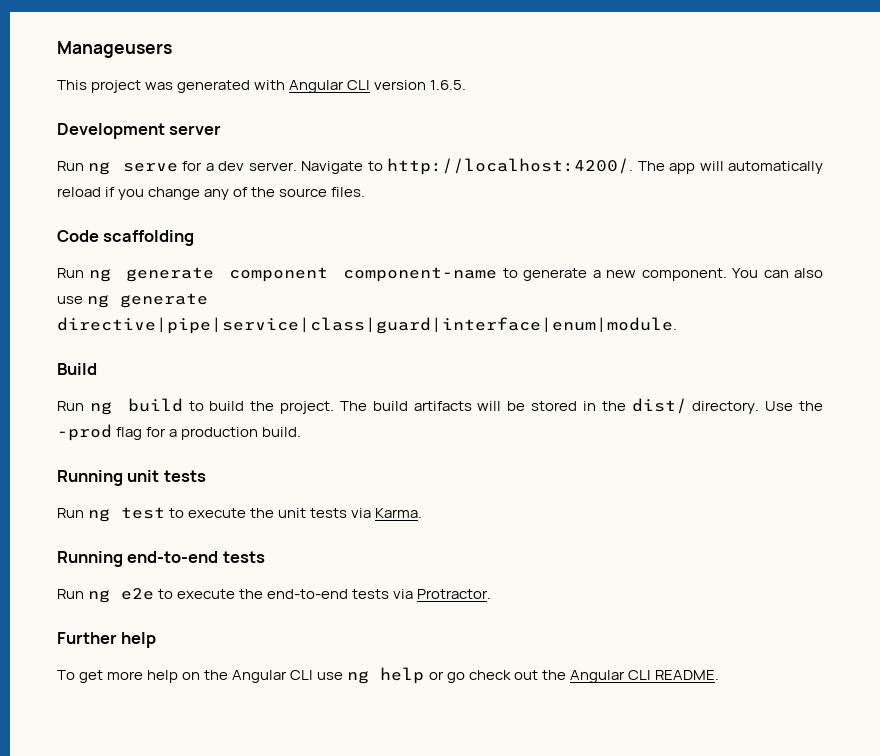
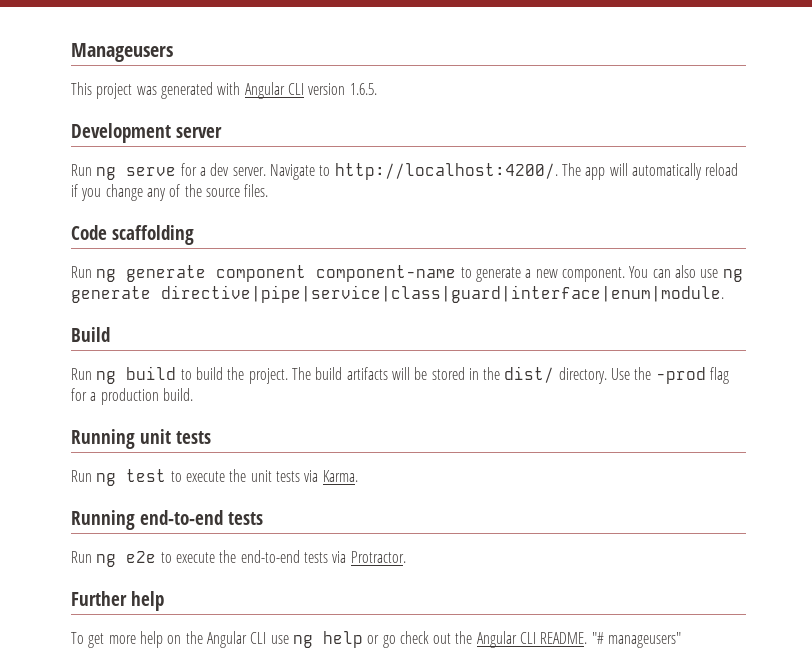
(719, 675) none -> [591,632,682,648] "# manageusers"

